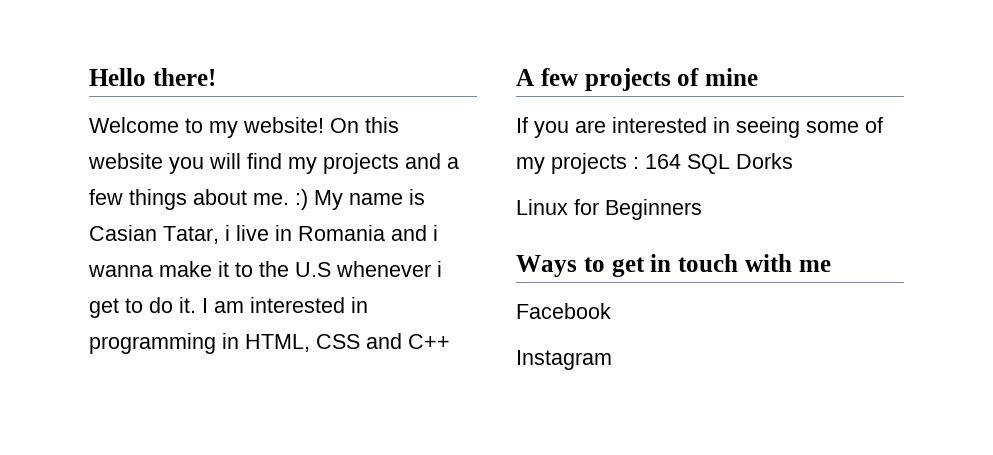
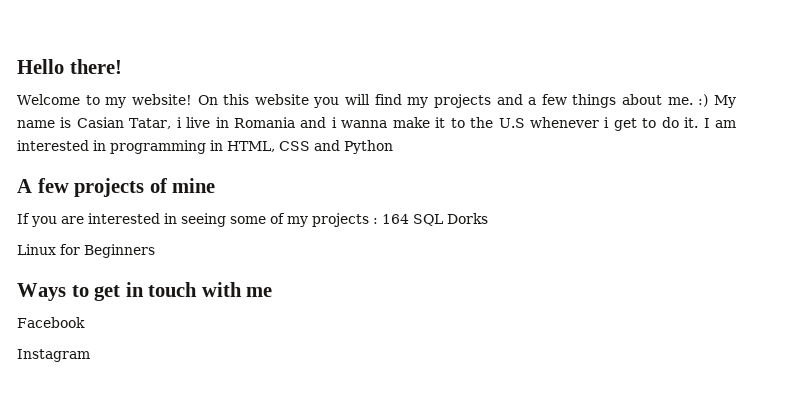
[408,334,450,349] C++ -> [344,140,393,154] Python

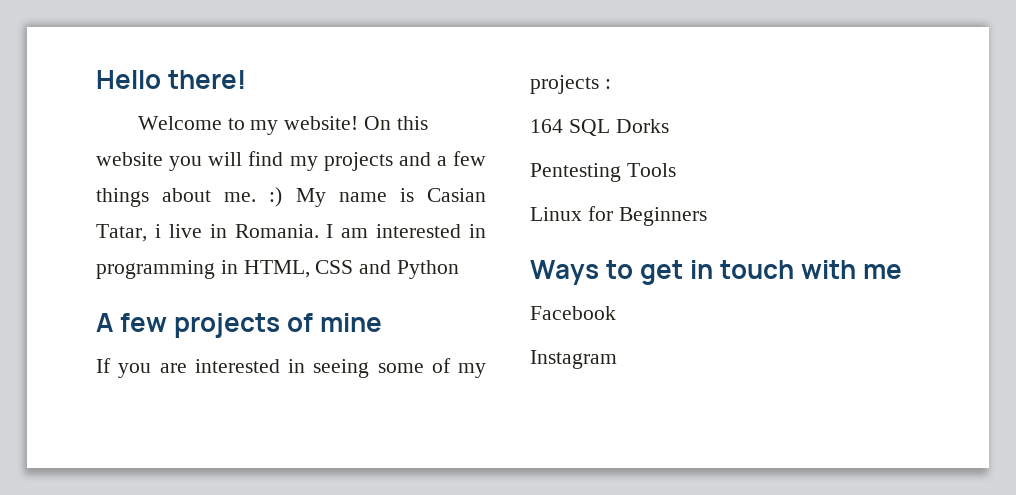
[234,117,699,131] Romania and i wanna make it to the U.S whenever i get to do it. -> [234,224,319,238] Romania.
(378, 221) none -> (611, 84) //
(488, 218) none -> [530,163,676,182] // Pentesting Tools

